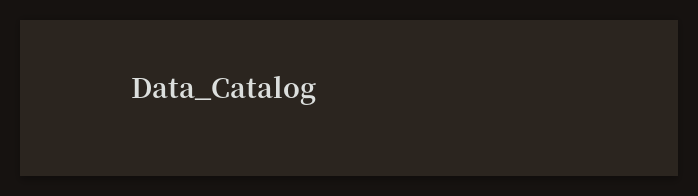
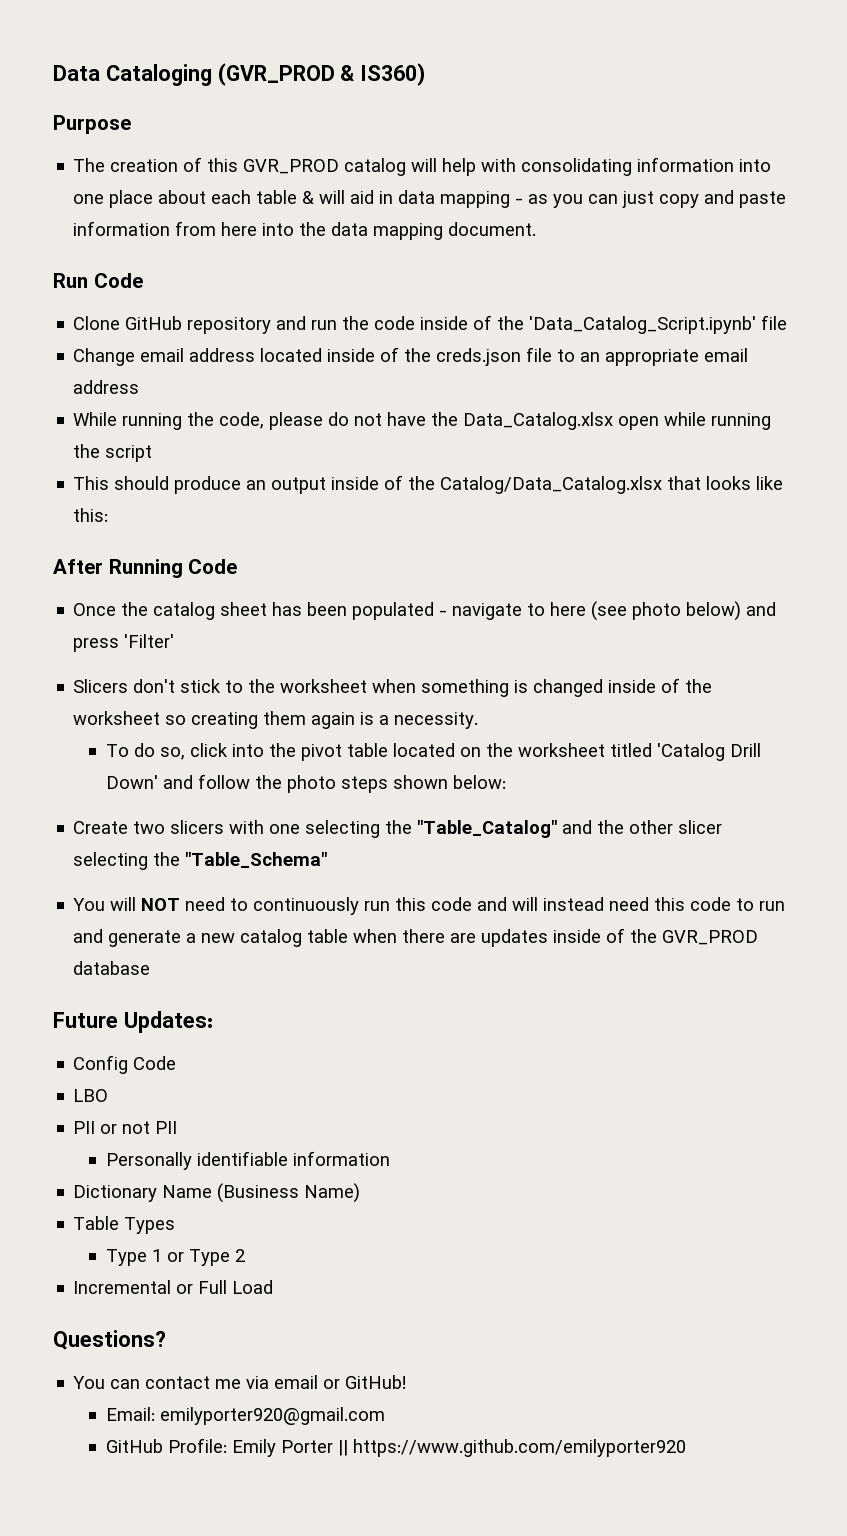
[131,75,316,105] Data_Catalog -> [53,63,426,86] [53,115,131,134] [73,157,772,176] [73,190,787,208] [73,221,537,240] [53,273,143,288] [73,315,788,334] [73,347,749,366] [73,380,140,394] [73,412,772,430] [73,444,153,462] [73,475,784,494] [73,508,109,522] [53,559,238,578] [73,601,777,621] [73,634,175,652] [73,678,713,697] [73,711,479,729] [105,743,761,761] [105,774,506,793] [73,820,723,838] [73,852,328,870] [73,897,786,915] [73,928,759,947] [73,961,151,975] [53,1011,213,1033] [73,1055,177,1074] [73,1089,109,1102] [73,1121,178,1134] [105,1151,390,1170] [73,1183,361,1203] [73,1216,176,1234] [105,1249,245,1266] [73,1280,274,1294] [53,1330,166,1350] [73,1375,407,1389] [105,1407,385,1425] [105,1438,686,1457] Data Cataloging (GVR_PROD & IS360) // Purpose // The creation of this GVR_PROD catalog will help with consolidating information into one place about each table & will aid in data mapping - as you can just copy and paste information from here into the data mapping document. // Run Code // Clone GitHub repository and run the code inside of the 'Data_Catalog_Script.ipynb' file // Change email address located inside of the creds.json file to an appropriate email address // While running the code, please do not have the Data_Catalog.xlsx open while running the script // This should produce an output inside of the Catalog/Data_Catalog.xlsx that looks like this: // After Running Code // Once the catalog sheet has been populated - navigate to here (see photo below) and press 'Filter' // Slicers don't stick to the worksheet when something is changed inside of the worksheet so creating them again is a necessity. // To do so, click into the pivot table located on the worksheet titled 'Catalog Drill Down' and follow the photo steps shown below: // Create two slicers with one selecting the "Table_Catalog" and the other slicer selecting the "Table_Schema" // You will NOT need to continuously run this code and will instead need this code to run and generate a new catalog table when there are updates inside of the GVR_PROD database // Future Updates: // Config Code // LBO // PII or not PII // Personally identifiable information // Dictionary Name (Business Name) // Table Types // Type 1 or Type 2 // Incremental or Full Load // Questions? // You can contact me via email or GitHub! // Email: emilyporter920@gmail.com // GitHub Profile: Emily Porter || https://www.github.com/emilyporter920

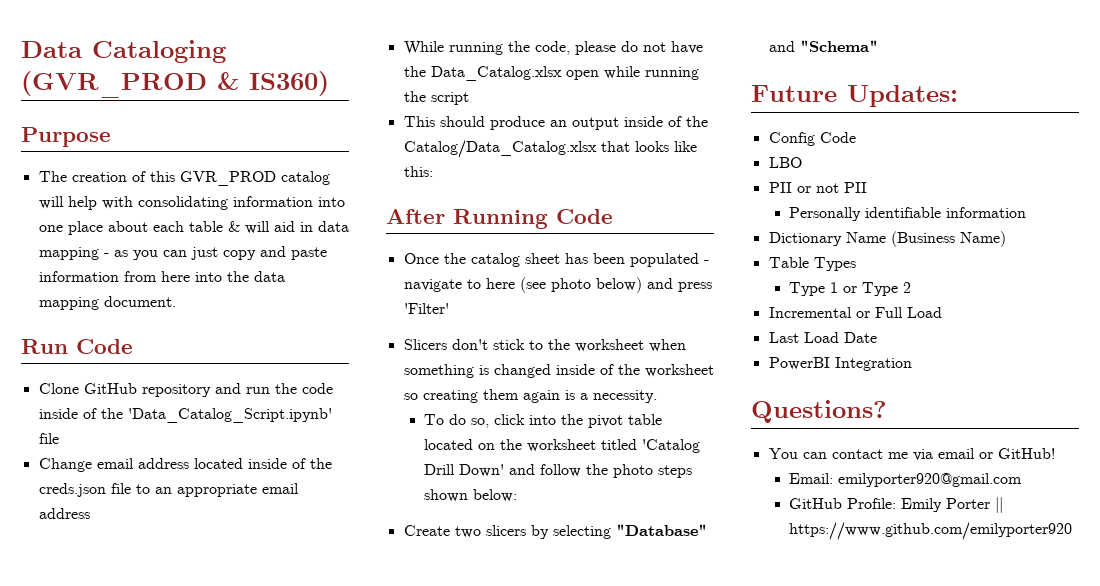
[229,820,723,838] [73,852,328,870] [73,897,786,915] [73,928,759,947] [73,961,151,975] with one selecting the "Table_Catalog" and the other slicer selecting the "Table_Schema" // You will NOT need to continuously run this code and will instead need this code to run and generate a new catalog table when there are updates inside of the GVR_PROD database -> [530,524,707,539] [768,40,878,52] by selecting "Database" and "Schema"
(274, 1287) none -> [768,332,877,343] [768,357,912,371] // Last Load Date // PowerBI Integration

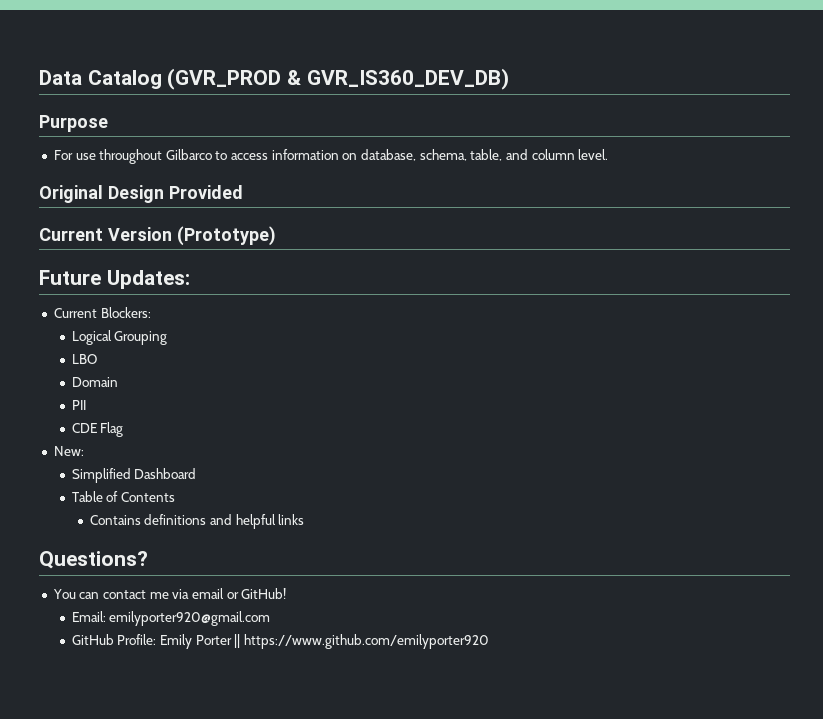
[92,40,226,63] Cataloging -> [87,70,162,89] Catalog
[249,71,329,96] IS360) -> [306,68,509,90] GVR_IS360_DEV_DB)
[38,171,330,186] [38,196,345,210] [38,221,349,235] [38,246,327,260] [38,271,285,282] [38,296,176,310] [21,339,133,354] [38,383,333,397] [38,408,332,423] [38,433,59,444] [38,458,332,472] [38,483,299,497] [38,508,90,519] [403,41,703,55] [403,66,699,81] [403,91,469,105] [403,116,708,130] [403,140,697,158] [403,166,433,177] [386,209,613,229] [403,253,709,267] [403,277,712,293] [403,303,449,314] [403,339,686,352] [403,364,714,378] [403,389,657,403] [424,414,663,428] [424,439,701,453] [424,464,693,478] [424,489,518,502] [403,524,707,539] [768,40,878,52] [751,85,958,107] [768,132,856,146] [768,157,802,168] [768,182,867,193] [789,207,1027,221] [768,231,1006,247] [768,257,856,271] [789,282,912,296] [768,307,942,318] [768,332,877,343] [768,357,912,371] The creation of this GVR_PROD catalog will help with consolidating information into one place about each table & will aid in data mapping - as you can just copy and paste information from here into the data mapping document. // Run Code // Clone GitHub repository and run the code inside of the 'Data_Catalog_Script.ipynb' file // Change email address located inside of the creds.json file to an appropriate email address // While running the code, please do not have the Data_Catalog.xlsx open while running the script // This should produce an output inside of the Catalog/Data_Catalog.xlsx that looks like this: // After Running Code // Once the catalog sheet has been populated - navigate to here (see photo below) and press 'Filter' // Slicers don't stick to the worksheet when something is changed inside of the worksheet so creating them again is a necessity. // To do so, click into the pivot table located on the worksheet titled 'Catalog Drill Down' and follow the photo steps shown below: // Create two slicers by selecting "Database" and "Schema" // Future Updates: // Config Code // LBO // PII or not PII // Personally identifiable information // Dictionary Name (Business Name) // Table Types // Type 1 or Type 2 // Incremental or Full Load // Last Load Date // PowerBI Integration -> [53,149,609,164] [39,185,243,203] [39,226,276,246] [39,270,190,289] [53,307,151,318] [71,330,168,345] [71,354,97,364] [71,377,118,387] [71,400,86,410] [71,422,124,437] [53,446,84,456] [71,468,197,483] [71,491,176,502] [89,514,305,529] For use throughout Gilbarco to access information on database, schema, table, and column level. // Original Design Provided // Current Version (Prototype) // Future Updates: // Current Blockers: // Logical Grouping // LBO // Domain // PII // CDE Flag // New: // Simplified Dashboard // Table of Contents // Contains definitions and helpful links

